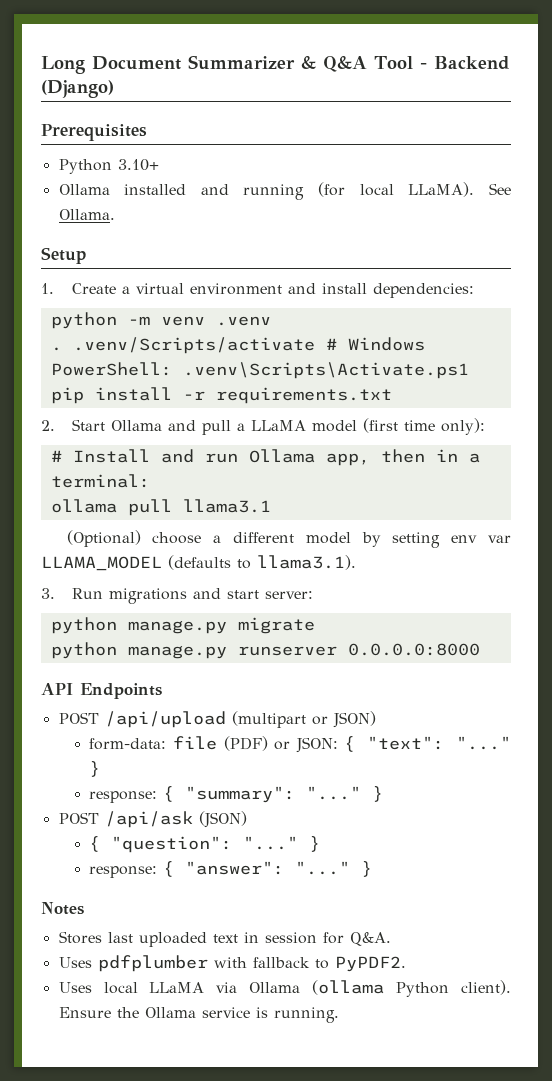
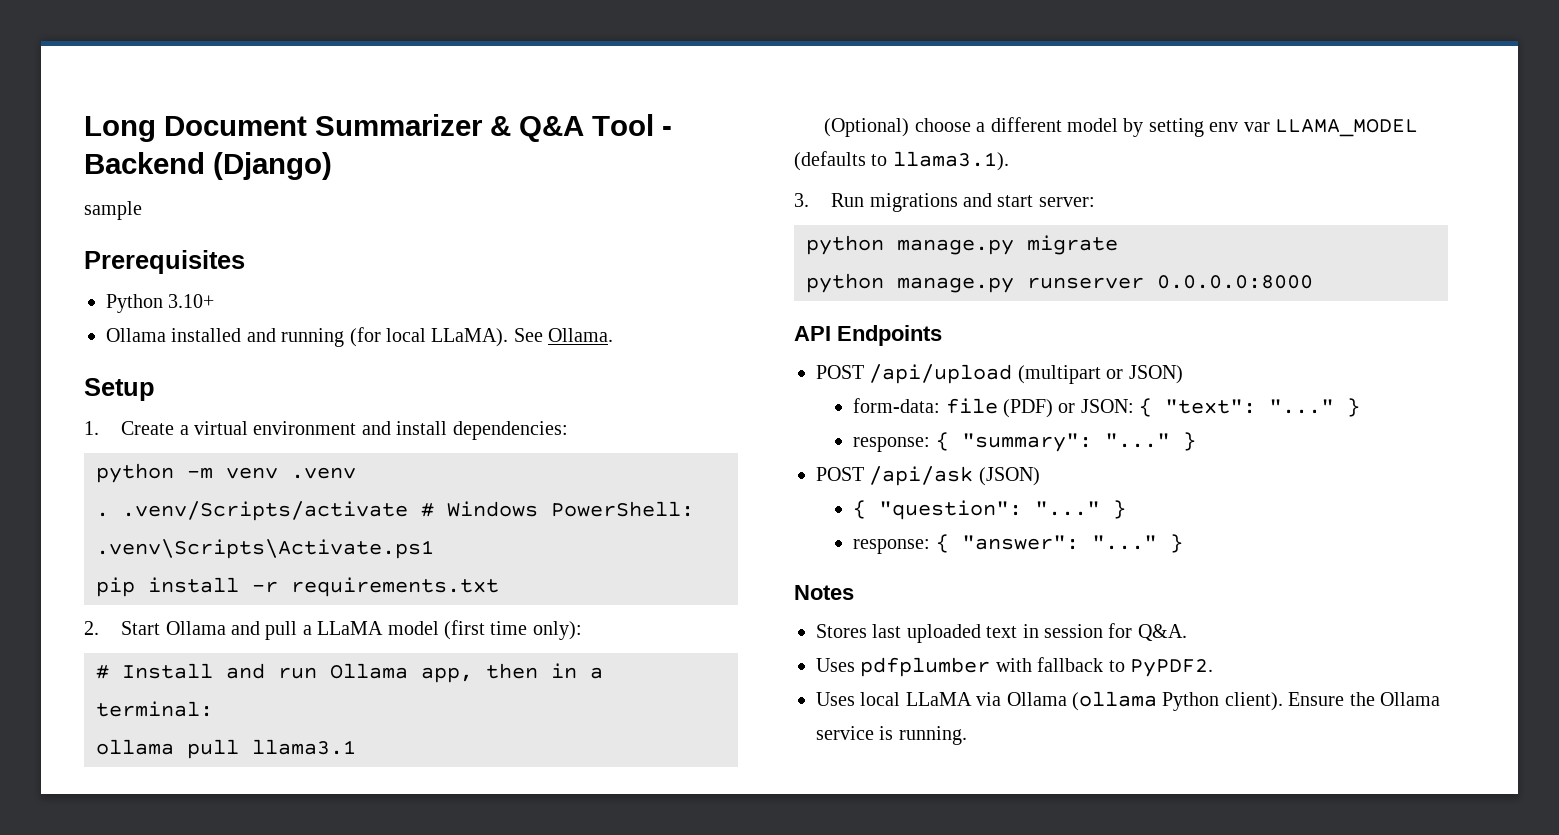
(114, 89) none -> [84,201,142,220] // sample

